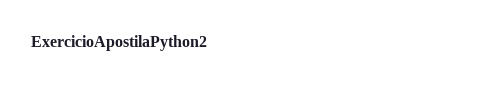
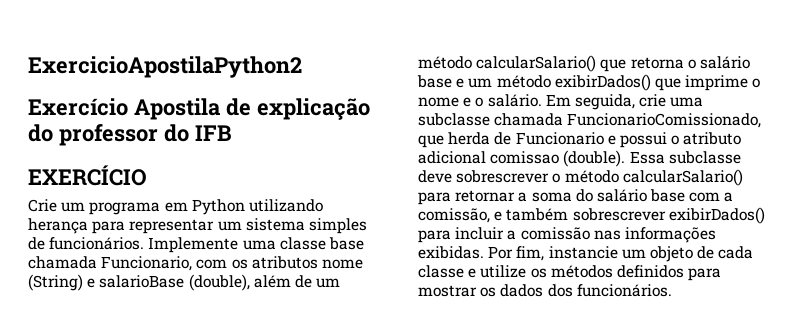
(207, 43) none -> [28,98,370,120] [28,124,232,146] [28,165,147,186] [28,199,323,215] [28,218,367,234] [28,237,364,253] [28,256,363,271] [28,274,341,291] [418,55,750,72] [417,74,761,91] [418,94,704,110] [418,113,762,128] [418,132,742,148] [418,150,741,167] [418,169,743,186] [418,189,734,205] [418,207,765,224] [418,227,716,243] [418,246,754,262] [418,265,722,281] [418,284,672,297] // Exercício Apostila de explicação do professor do IFB // EXERCÍCIO // Crie um programa em Python utilizando herança para representar um sistema simples de funcionários. Implemente uma classe base chamada Funcionario, com os atributos nome (String) e salarioBase (double), além de um método calcularSalario() que retorna o salário base e um método exibirDados() que imprime o nome e o salário. Em seguida, crie uma subclasse chamada FuncionarioComissionado, que herda de Funcionario e possui o atributo adicional comissao (double). Essa subclasse deve sobrescrever o método calcularSalario() para retornar a soma do salário base com a comissão, e também sobrescrever exibirDados() para incluir a comissão nas informações exibidas. Por fim, instancie um objeto de cada classe e utilize os métodos definidos para mostrar os dados dos funcionários.

